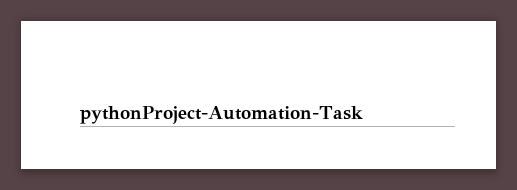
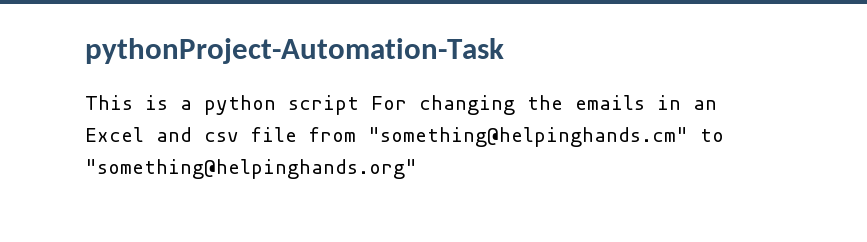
(363, 115) none -> [85,95,717,115] [85,127,724,147] [85,159,417,179] // This is a python script For changing the emails in an Excel and csv file from "something@helpinghands.cm" to "something@helpinghands.org"

